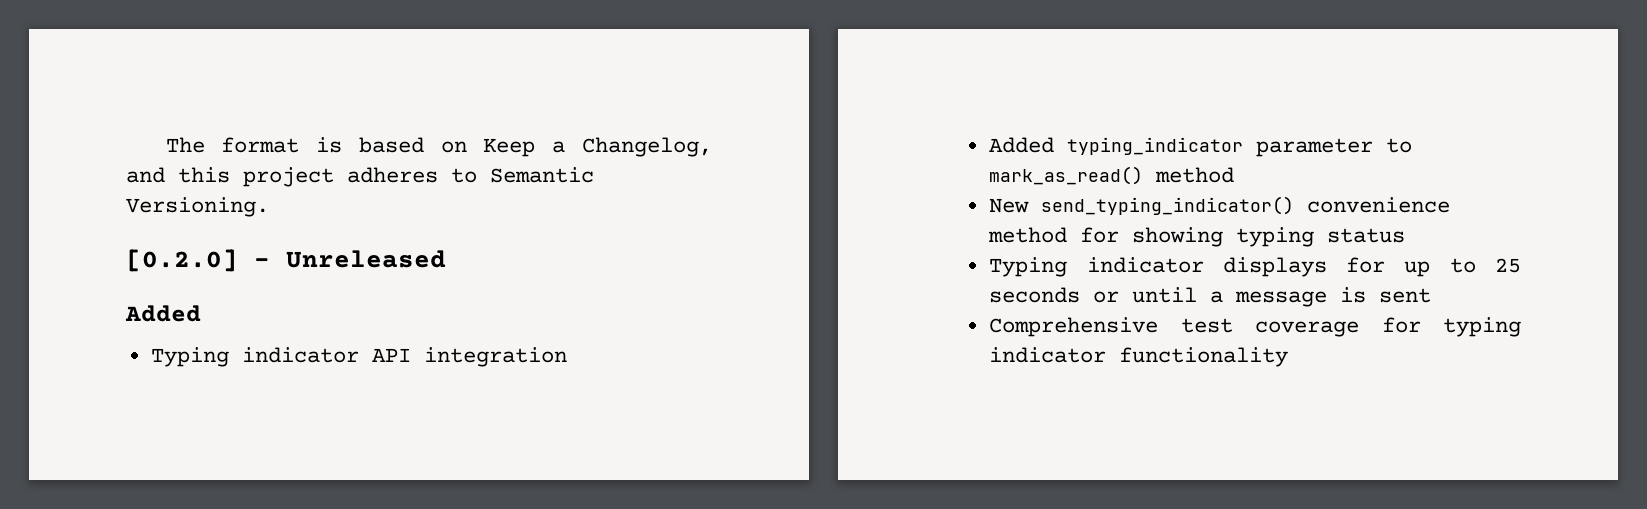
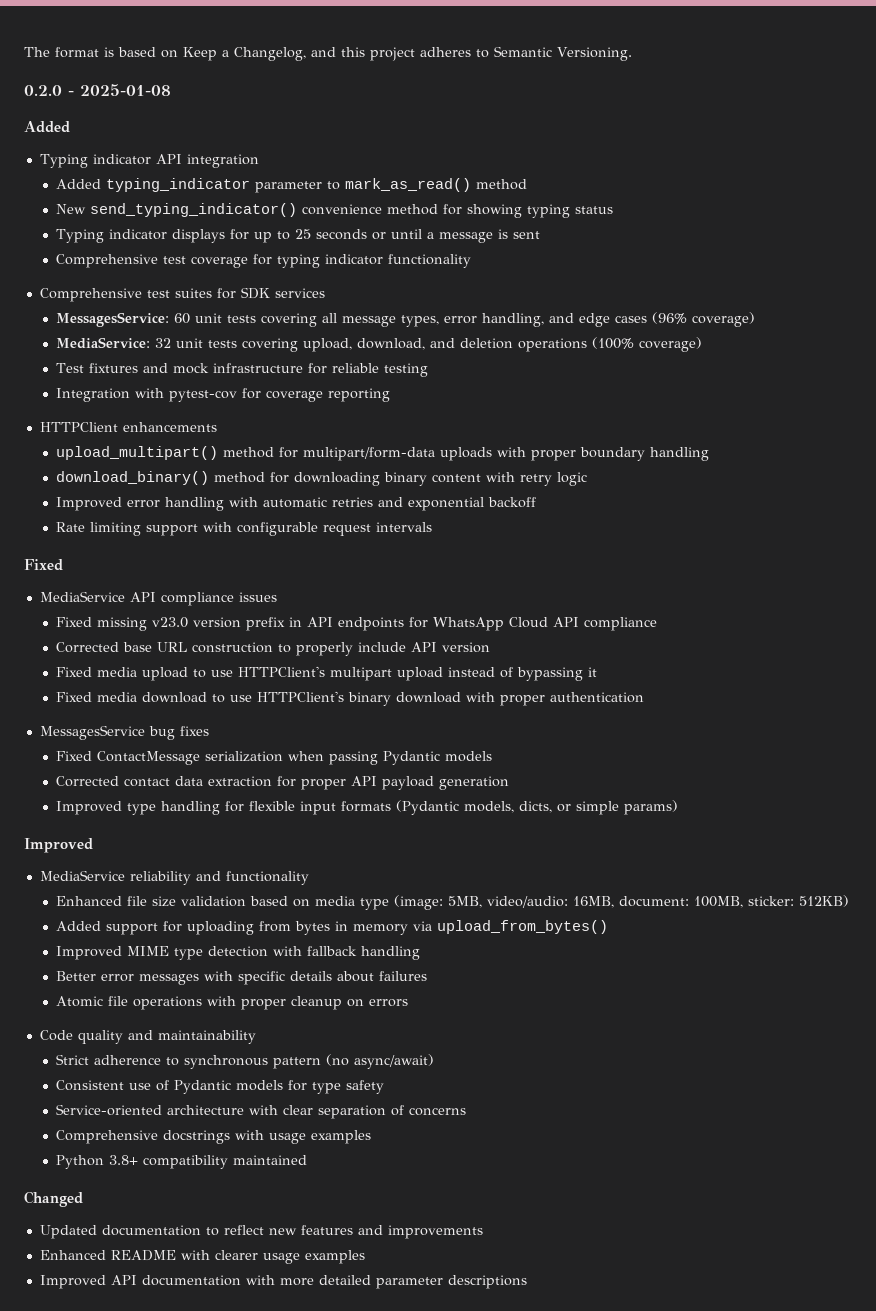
[126,249,446,272] [0.2.0] - Unreleased -> [24,84,171,96] 0.2.0 - 2025-01-08
(1289, 357) none -> [39,287,325,302] [56,312,756,327] [56,337,703,352] [56,363,429,377] [56,388,391,402] [39,422,217,432] [56,446,710,461] [56,471,588,486] [56,497,537,511] [56,522,433,536] [24,559,63,571] [39,591,277,606] [56,617,658,631] [56,642,491,656] [56,666,598,681] [56,691,645,706] [39,725,209,740] [56,751,493,765] [56,776,510,790] [56,800,679,815] [24,838,93,853] [39,870,309,885] [56,895,850,910] [56,920,609,935] [56,946,421,960] [56,971,428,985] [56,996,409,1010] [39,1030,256,1044] [56,1054,435,1069] [56,1080,385,1094] [56,1104,467,1119] [56,1130,372,1144] [56,1155,308,1169] [24,1191,83,1207] [39,1225,483,1239] [39,1250,365,1264] [39,1275,527,1289] // Comprehensive test suites for SDK services // MessagesService: 60 unit tests covering all message types, error handling, and edge cases (96% coverage) // MediaService: 32 unit tests covering upload, download, and deletion operations (100% coverage) // Test fixtures and mock infrastructure for reliable testing // Integration with pytest-cov for coverage reporting // HTTPClient enhancements // upload_multipart() method for multipart/form-data uploads with proper boundary handling // download_binary() method for downloading binary content with retry logic // Improved error handling with automatic retries and exponential backoff // Rate limiting support with configurable request intervals // Fixed // MediaService API compliance issues // Fixed missing v23.0 version prefix in API endpoints for WhatsApp Cloud API compliance // Corrected base URL construction to properly include API version // Fixed media upload to use HTTPClient's multipart upload instead of bypassing it // Fixed media download to use HTTPClient's binary download with proper authentication // MessagesService bug fixes // Fixed ContactMessage serialization when passing Pydantic models // Corrected contact data extraction for proper API payload generation // Improved type handling for flexible input formats (Pydantic models, dicts, or simple params) // Improved // MediaService reliability and functionality // Enhanced file size validation based on media type (image: 5MB, video/audio: 16MB, document: 100MB, sticker: 512KB) // Added support for uploading from bytes in memory via upload_from_bytes() // Improved MIME type detection with fallback handling // Better error messages with specific details about failures // Atomic file operations with proper cleanup on errors // Code quality and maintainability // Strict adherence to synchronous pattern (no async/await) // Consistent use of Pydantic models for type safety // Service-oriented architecture with clear separation of concerns // Comprehensive docstrings with usage examples // Python 3.8+ compatibility maintained // Changed // Updated documentation to reflect new features and improvements // Enhanced README with clearer usage examples // Improved API documentation with more detailed parameter descriptions

